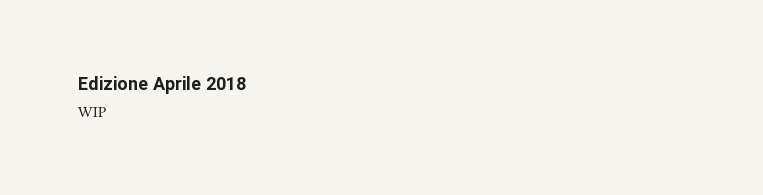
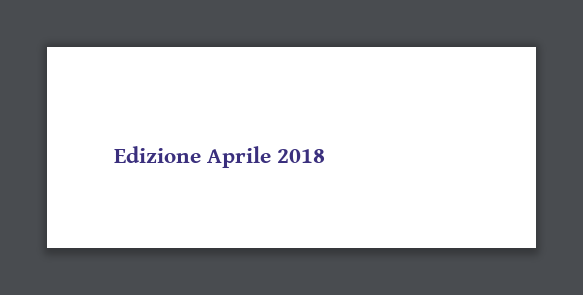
[78,107,106,117] // WIP -> (326, 156) none

